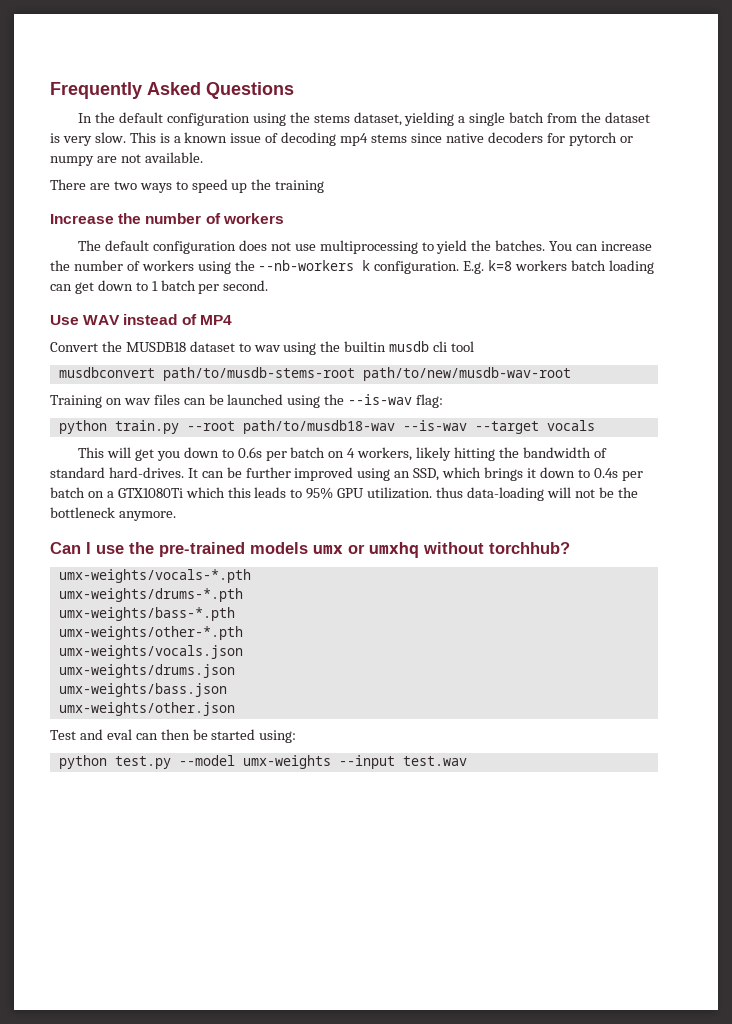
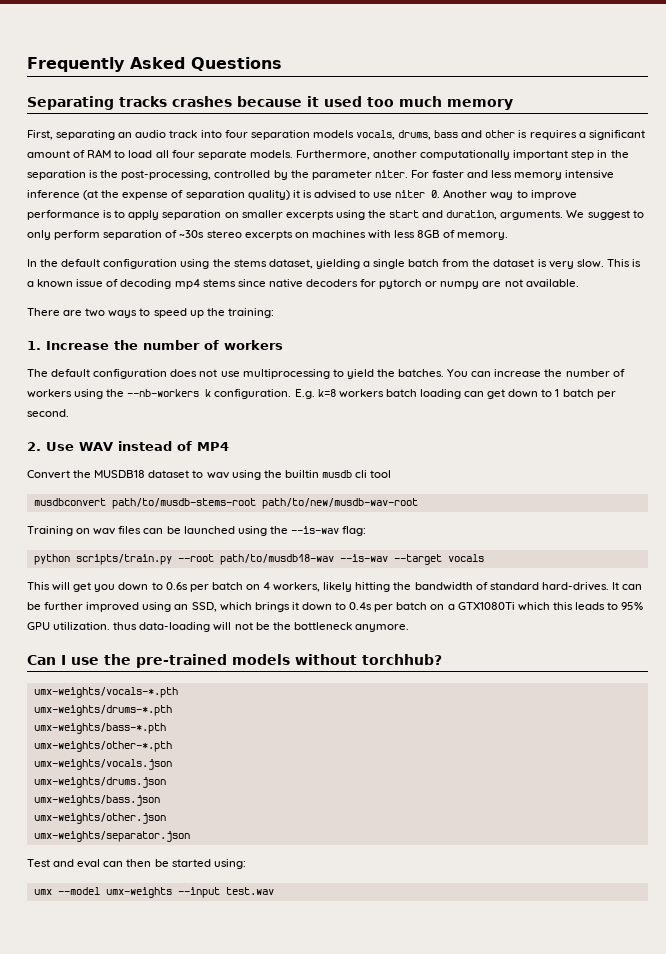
(294, 90) none -> [27,96,513,110] [27,130,645,140] [27,149,629,160] [27,170,615,180] [27,189,577,200] [27,210,644,220] [27,230,509,240] // Separating tracks crashes because it used too much memory // First, separating an audio track into four separation models vocals, drums, bass and other is requires a significant amount of RAM to load all four separate models. Furthermore, another computationally important step in the separation is the post-processing, controlled by the parameter niter. For faster and less memory intensive inference (at the expense of separation quality) it is advised to use niter 0. Another way to improve performance is to apply separation on smaller excerpts using the start and duration, arguments. We suggest to only perform separation of ~30s stereo excerpts on machines with less 8GB of memory.
[275,180,325,193] training // -> [227,308,274,318] [27,341,41,350] training: // 1.
(269, 285) none -> [27,442,41,451] 2.
[114,420,179,434] train.py -> [75,554,172,565] scripts/train.py
[313,542,419,558] umx or umxhq -> (290, 659) none
(235, 709) none -> [33,831,190,842] // umx-weights/separator.json
[58,755,171,769] python test.py -> [33,889,52,895] umx

